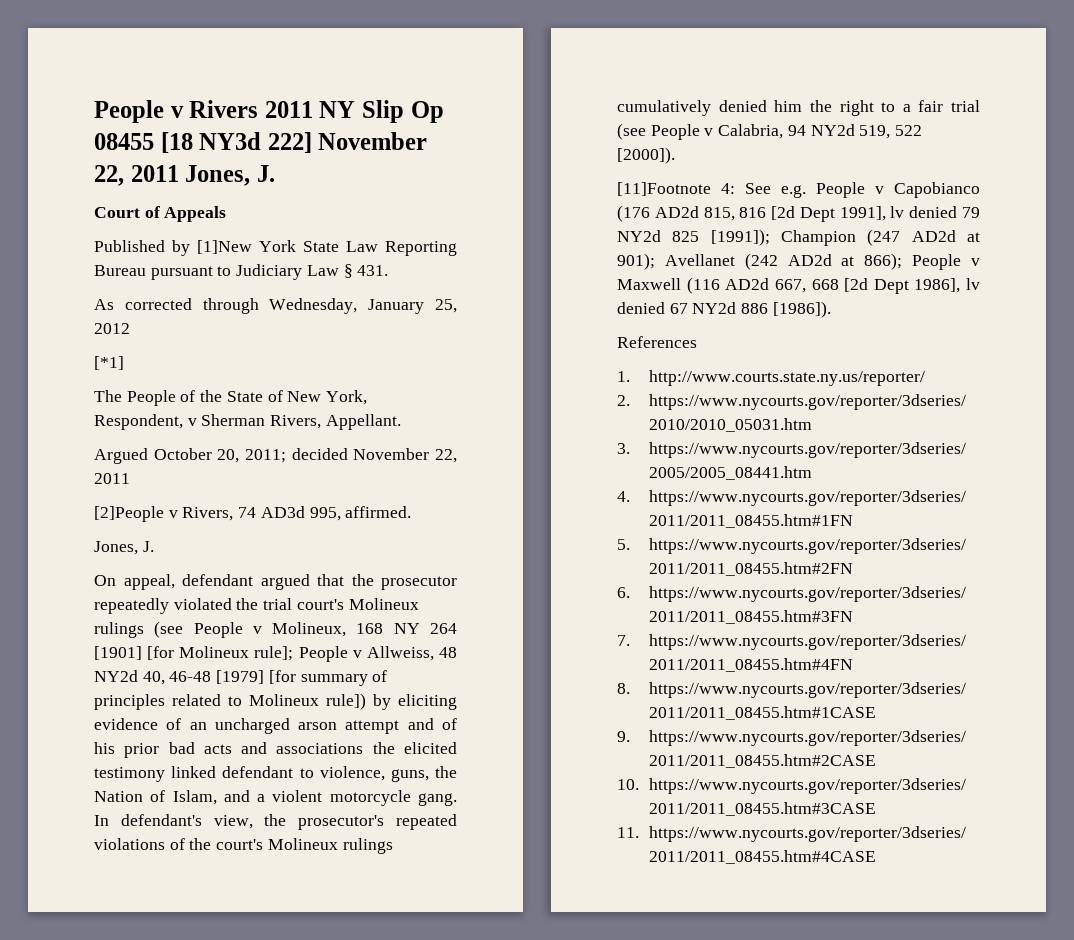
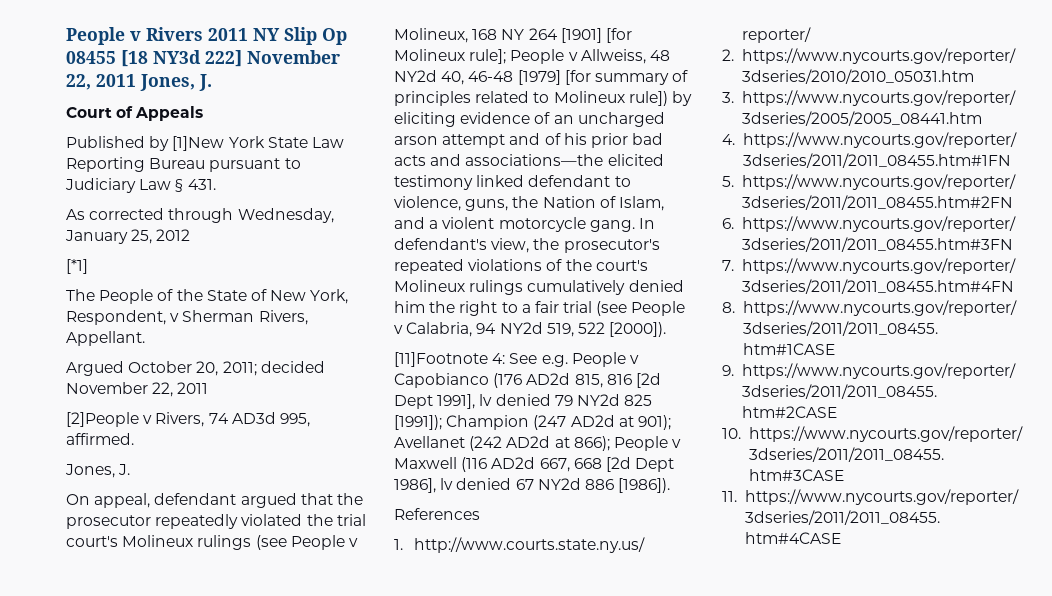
[276,742,395,754] associations the -> [465,154,604,166] associations—the

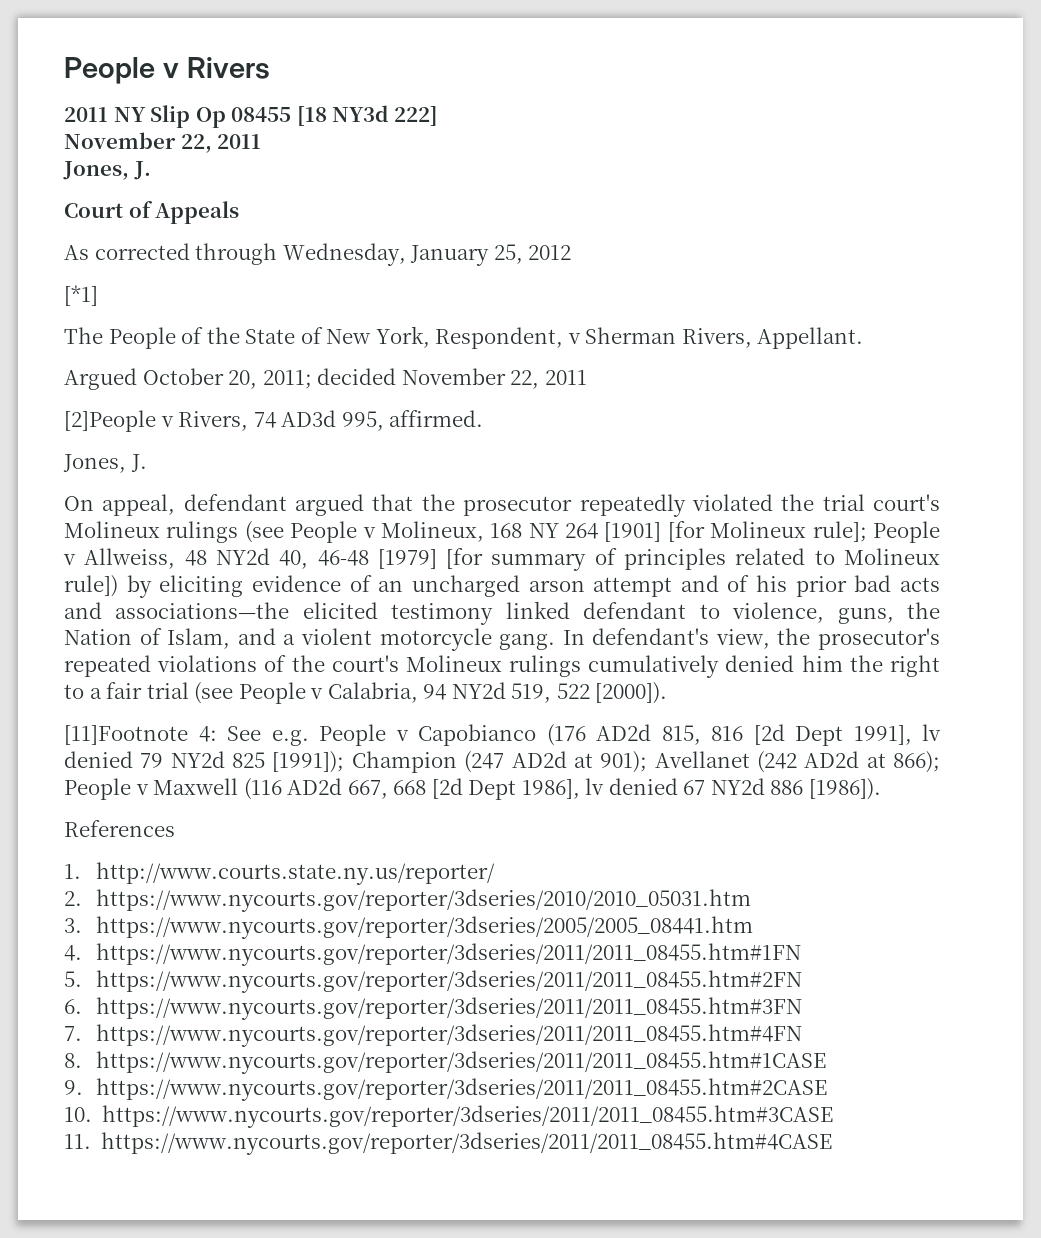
(203, 34) none -> (270, 68) //
[247,50,340,64] [66,74,136,90] November 22, 2011 -> [64,132,262,153] // November 22, 2011 //
[66,136,344,151] [66,157,301,172] [65,178,216,193] // Published by [1]New York State Law Reporting Bureau pursuant to Judiciary Law § 431. -> (240, 212) none

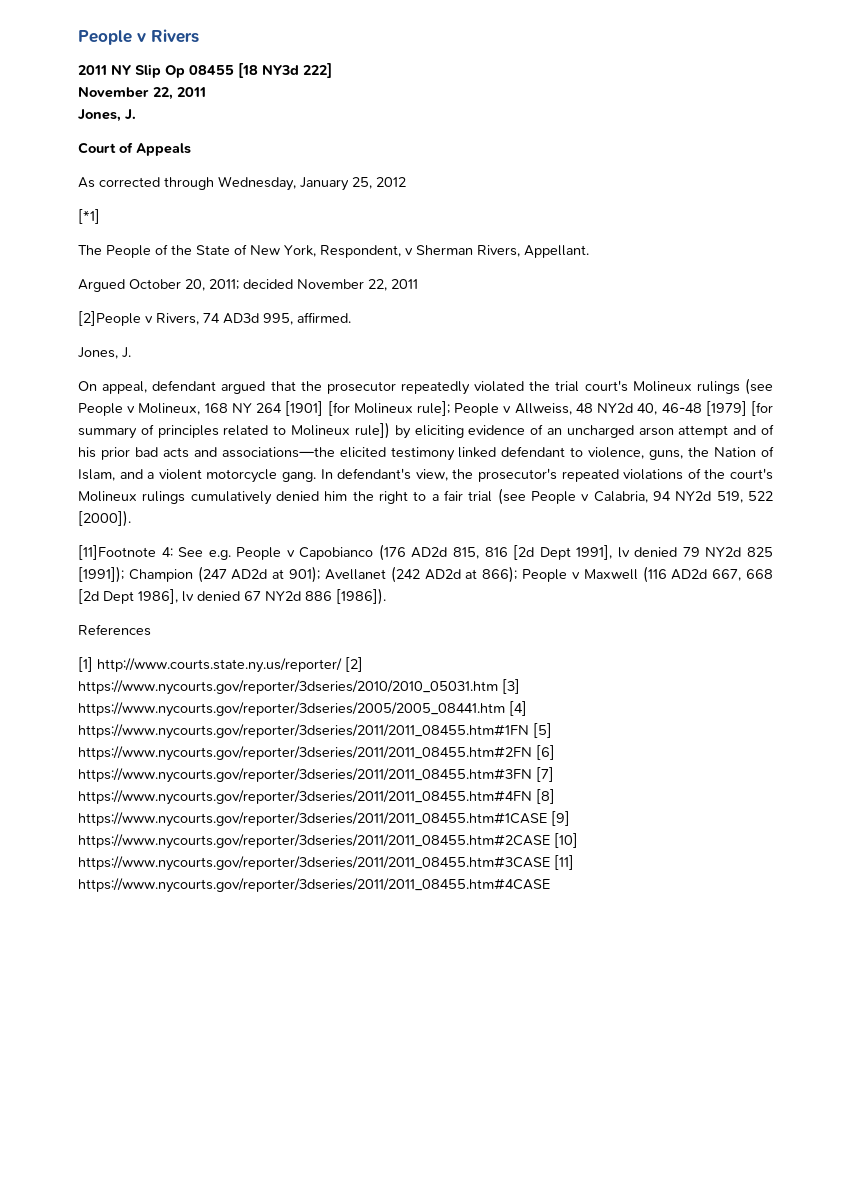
[64,864,81,879] 1. -> [78,657,93,672] [1]
[64,891,82,906] // 2. -> [345,657,363,672] [2]
[64,918,82,933] // 3. -> [502,679,520,694] [3]
[64,945,82,961] // 4. -> [509,701,527,716] [4]
[64,971,82,987] // 5. -> [533,723,552,738] [5]
[64,999,82,1014] // 6. -> [536,745,555,760] [6]
[64,1026,82,1041] // 7. -> [536,767,554,782] [7]
[64,1053,82,1068] // 8. -> [536,789,555,804] [8]
[64,1080,83,1095] // 9. -> [551,811,570,826] [9]
[64,1107,92,1122] // 10. -> [554,833,578,848] [10]
[64,1134,91,1149] // 11. -> [554,855,574,870] [11]

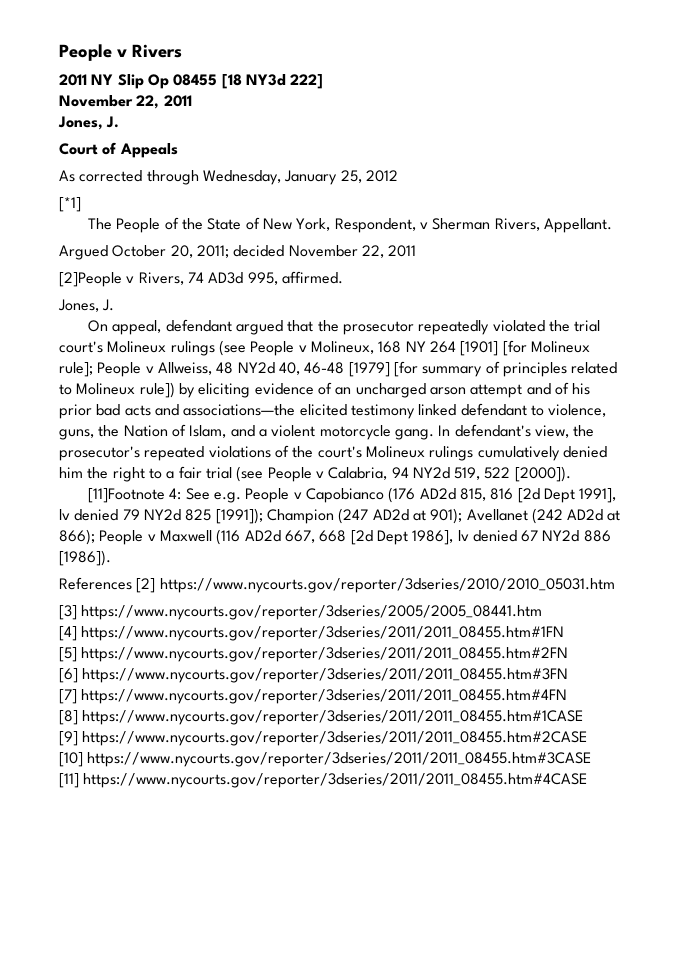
[78,657,342,673] // [1] http://www.courts.state.ny.us/reporter/ -> (132, 583) none
(498, 687) none -> (615, 585) //
(505, 709) none -> (543, 612) //
(529, 731) none -> (565, 633) //
(532, 753) none -> (569, 654) //
(532, 775) none -> (569, 675) //
(532, 797) none -> (568, 696) //
(547, 819) none -> (584, 717) //
(550, 841) none -> (588, 738) //
(550, 863) none -> (592, 759) //

